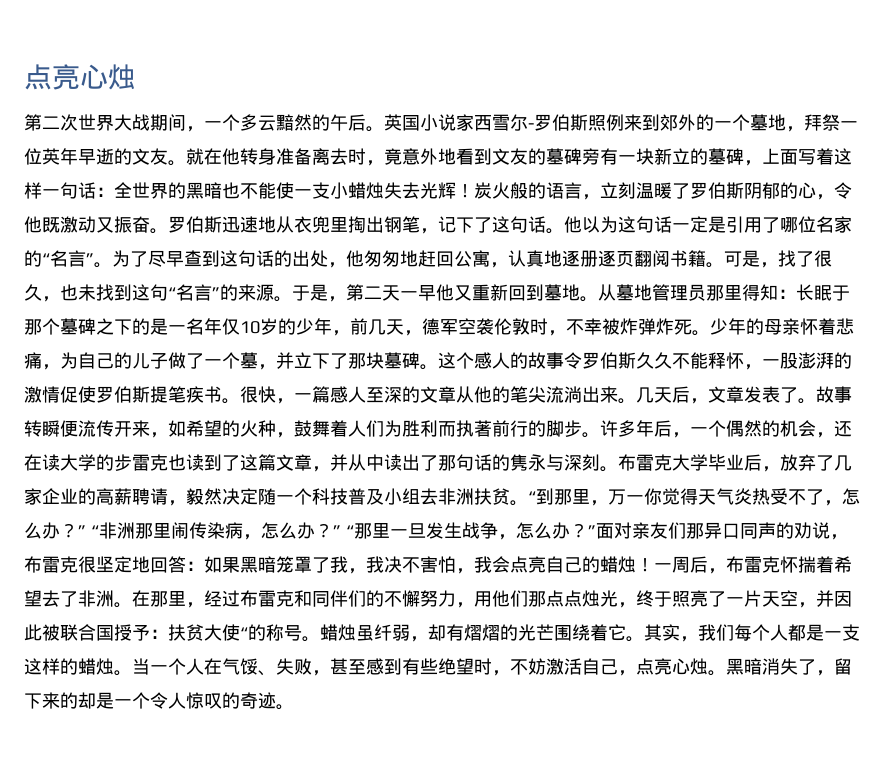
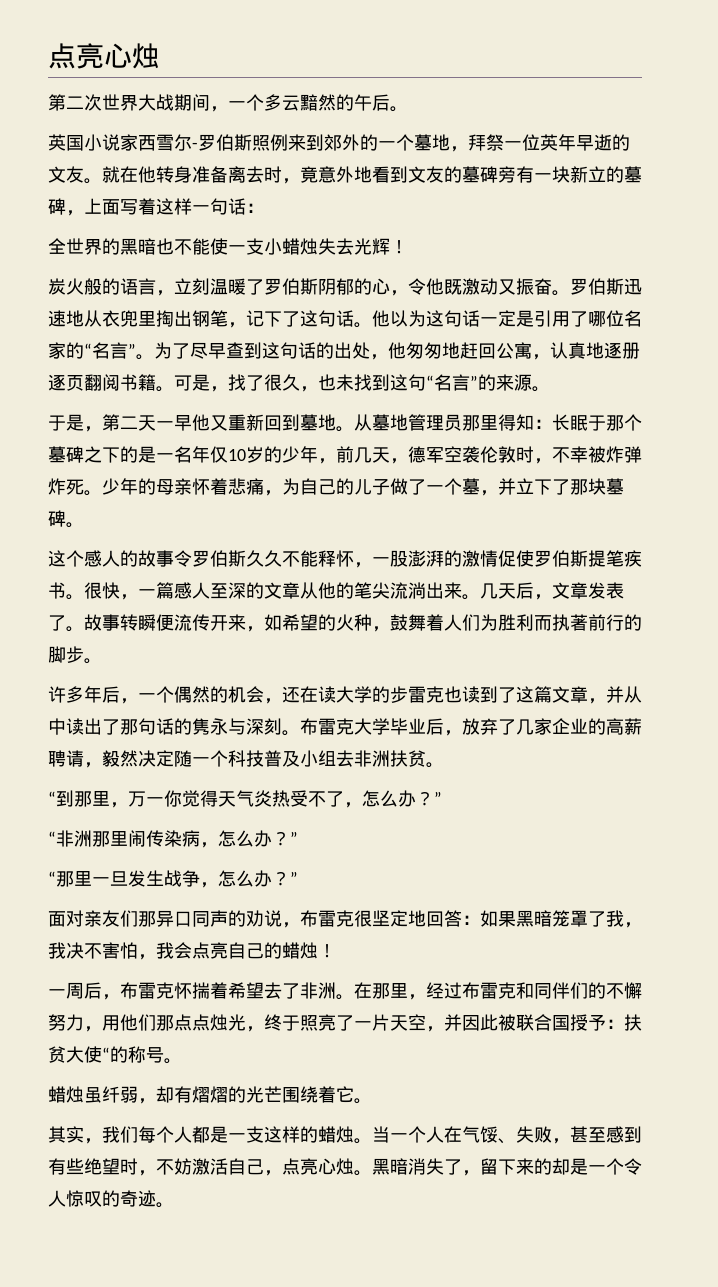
(384, 129) none -> (408, 109) //
(114, 192) none -> (264, 208) //
(474, 191) none -> (408, 247) //
(292, 299) none -> (550, 389) //
(438, 367) none -> (84, 525) //
(600, 435) none -> (102, 661) //
(528, 503) none -> (444, 765) //
(86, 531) none -> (442, 798) //
(341, 531) none -> (298, 838) //
(596, 531) none -> (298, 878) //
(654, 565) none -> (336, 951) //
(320, 639) none -> (182, 1061) //
(644, 639) none -> (372, 1101) //

